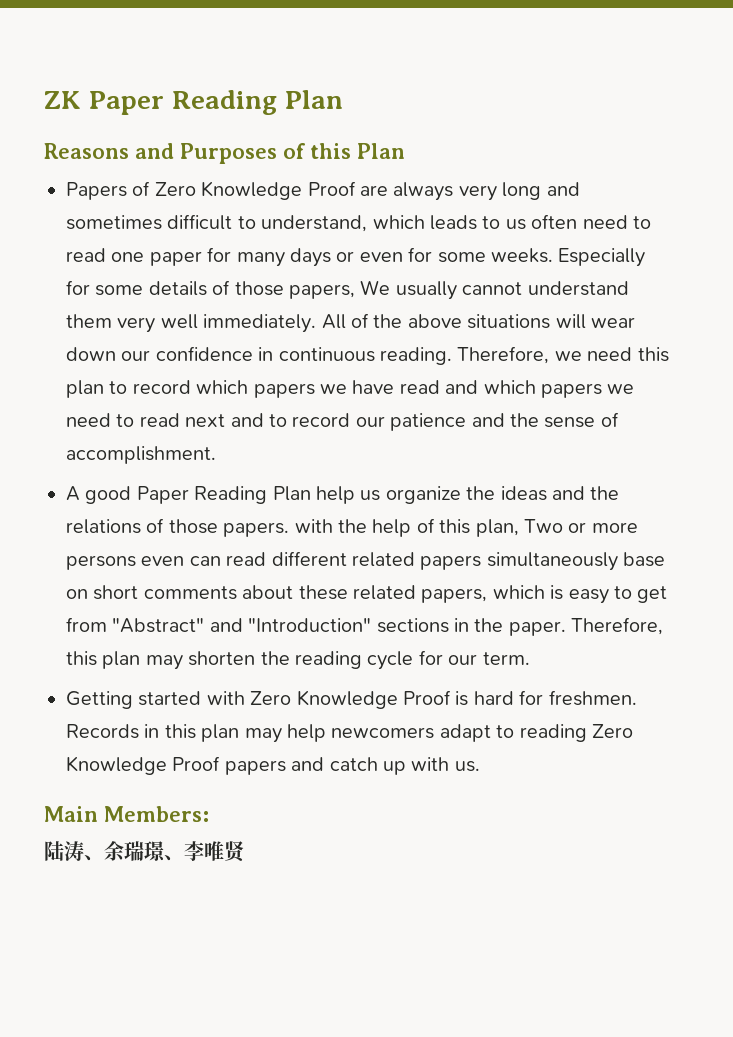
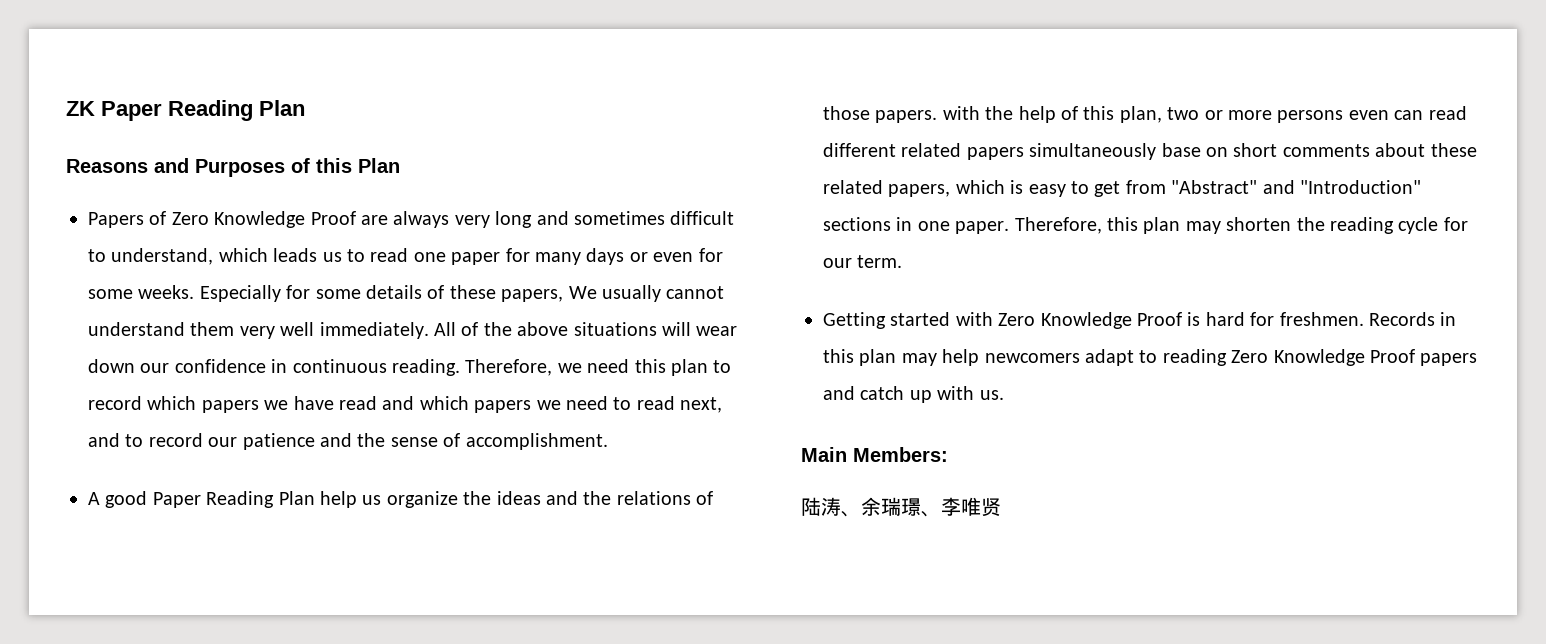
[482,214,628,230] to us often need -> [322,252,342,262] us
[234,281,284,296] those -> [449,285,496,299] these
[185,414,226,427] next -> [680,397,723,413] next,
[523,519,563,533] Two -> [1167,107,1200,120] two
[474,618,504,632] the -> [917,221,950,231] one

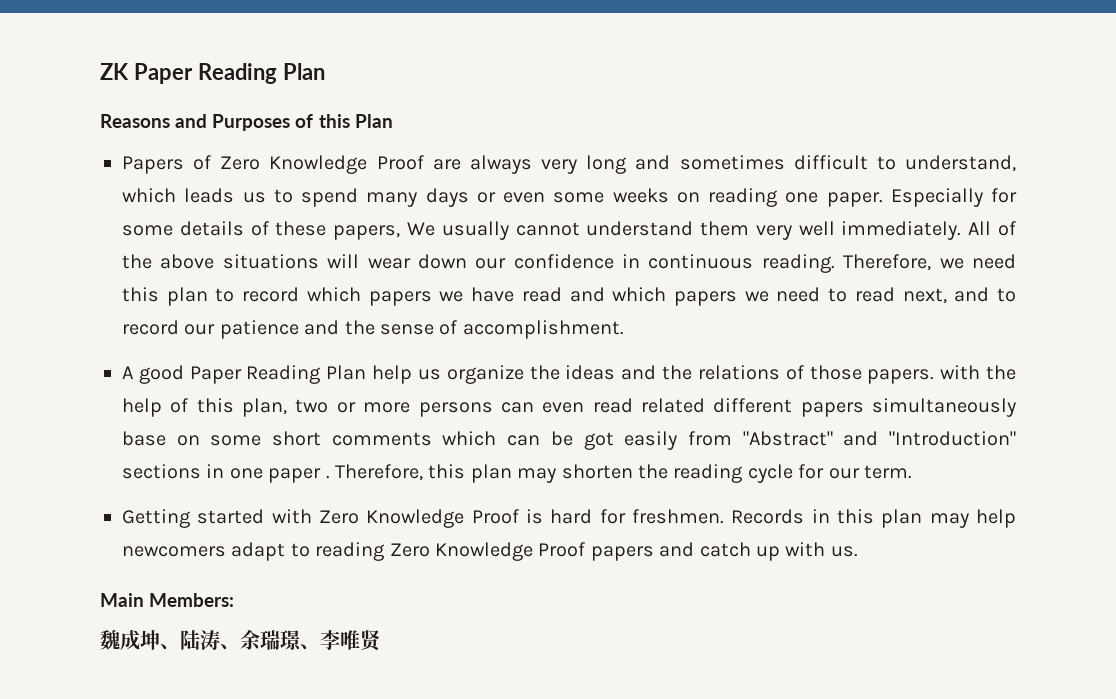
[370,248,723,265] [88,285,195,299] read one paper for many days or even for some weeks. -> [301,188,883,207] spend many days or even some weeks on reading one paper.
[1348,106,1467,120] [823,143,962,157] even can read different related -> [500,398,793,413] can even read related different
(1228, 152) none -> [210,435,262,446] some
[1375,143,1477,157] [823,180,1121,197] about these related papers, which is easy to get -> [442,431,678,450] which can be got easily
[955,221,1010,234] paper. -> [268,468,330,483] paper .
(948, 454) none -> [100,630,180,650] 魏成坤、

